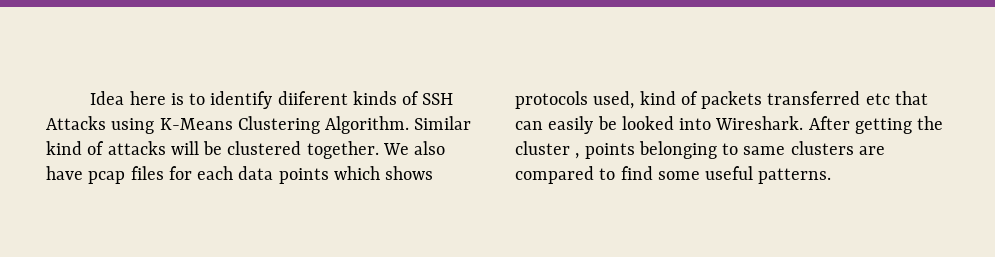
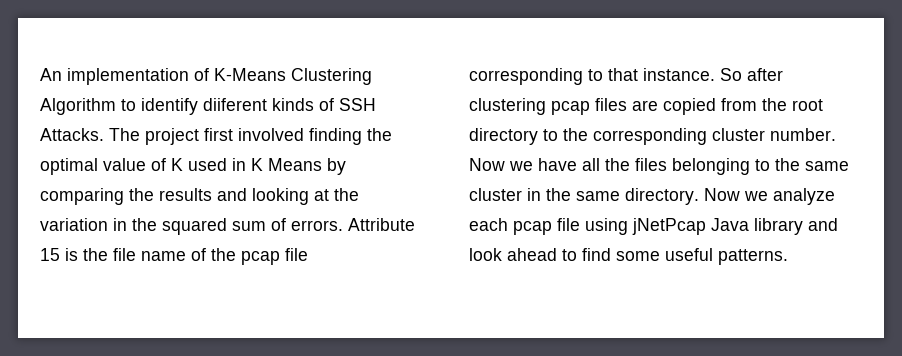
[90,91,184,105] Idea here is -> [40,68,372,85] [40,98,116,115] An implementation of K-Means Clustering Algorithm
[46,116,472,134] [46,141,446,159] [46,166,434,184] [515,91,928,109] [515,116,944,134] [515,141,885,159] [515,166,594,184] Attacks using K-Means Clustering Algorithm. Similar kind of attacks will be clustered together. We also have pcap files for each data points which shows protocols used, kind of packets transferred etc that can easily be looked into Wireshark. After getting the cluster , points belonging to same clusters are compared -> [40,128,392,145] [40,158,346,175] [40,188,359,205] [40,218,415,235] [40,248,308,265] [469,68,783,85] [469,98,823,115] [469,128,836,145] [469,158,849,175] [469,188,835,205] [469,218,838,235] [469,248,557,261] Attacks. The project first involved finding the optimal value of K used in K Means by comparing the results and looking at the variation in the squared sum of errors. Attribute 15 is the file name of the pcap file corresponding to that instance. So after clustering pcap files are copied from the root directory to the corresponding cluster number. Now we have all the files belonging to the same cluster in the same directory. Now we analyze each pcap file using jNetPcap Java library and look ahead

